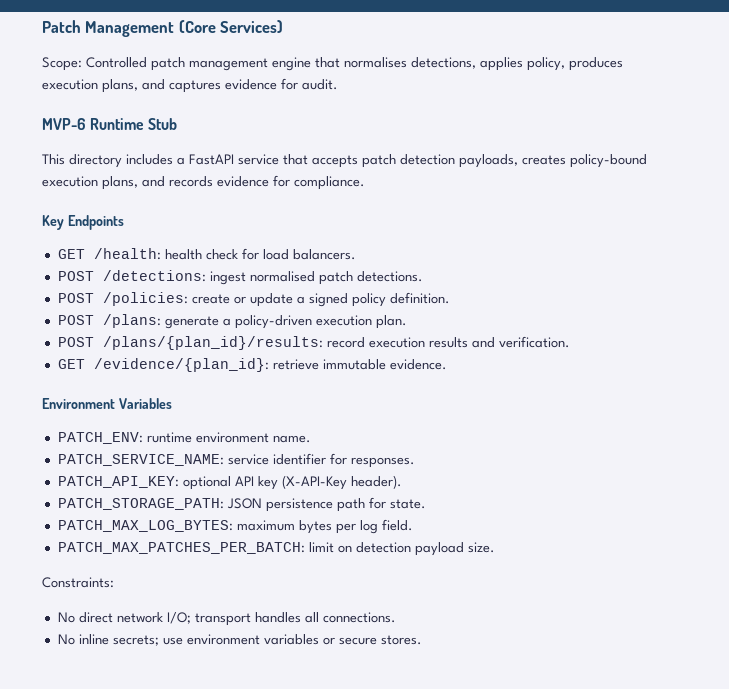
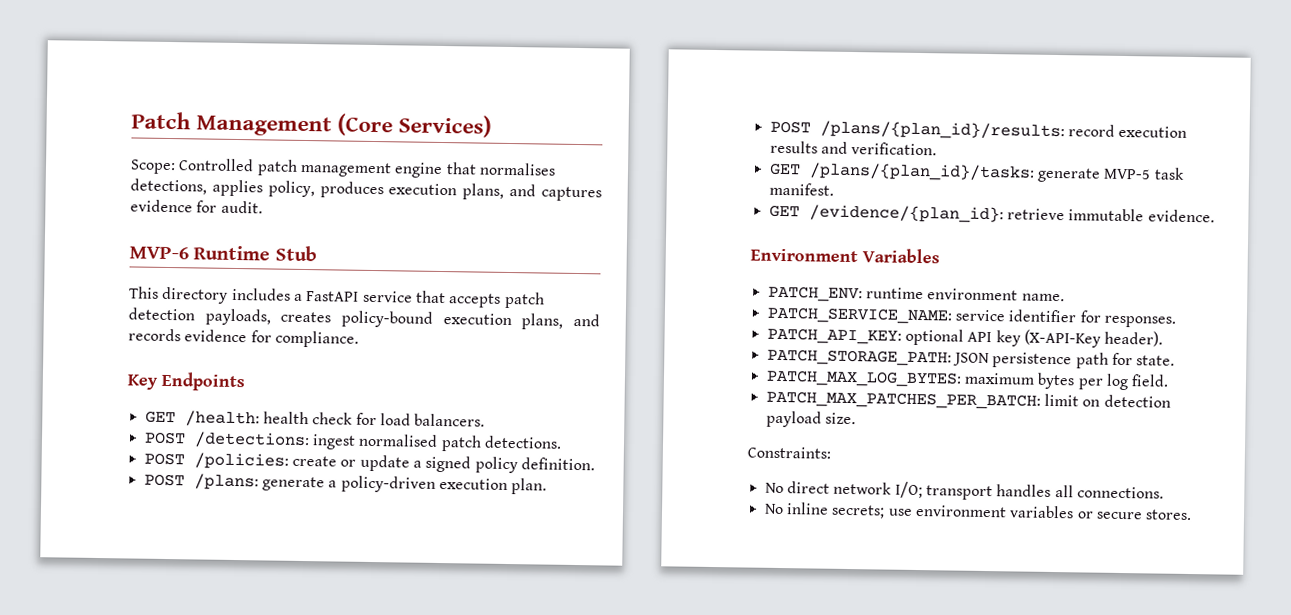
(570, 342) none -> [768,162,1185,183] [768,182,834,196] // GET /plans/{plan_id}/tasks: generate MVP-5 task manifest.

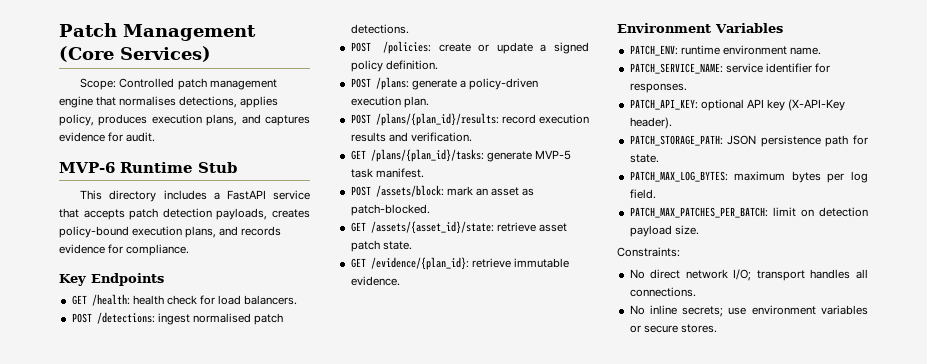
(834, 189) none -> [350,185,535,197] [350,204,430,216] [350,221,567,234] [350,240,412,252] // POST /assets/block: mark an asset as patch-blocked. // GET /assets/{asset_id}/state: retrieve asset patch state.

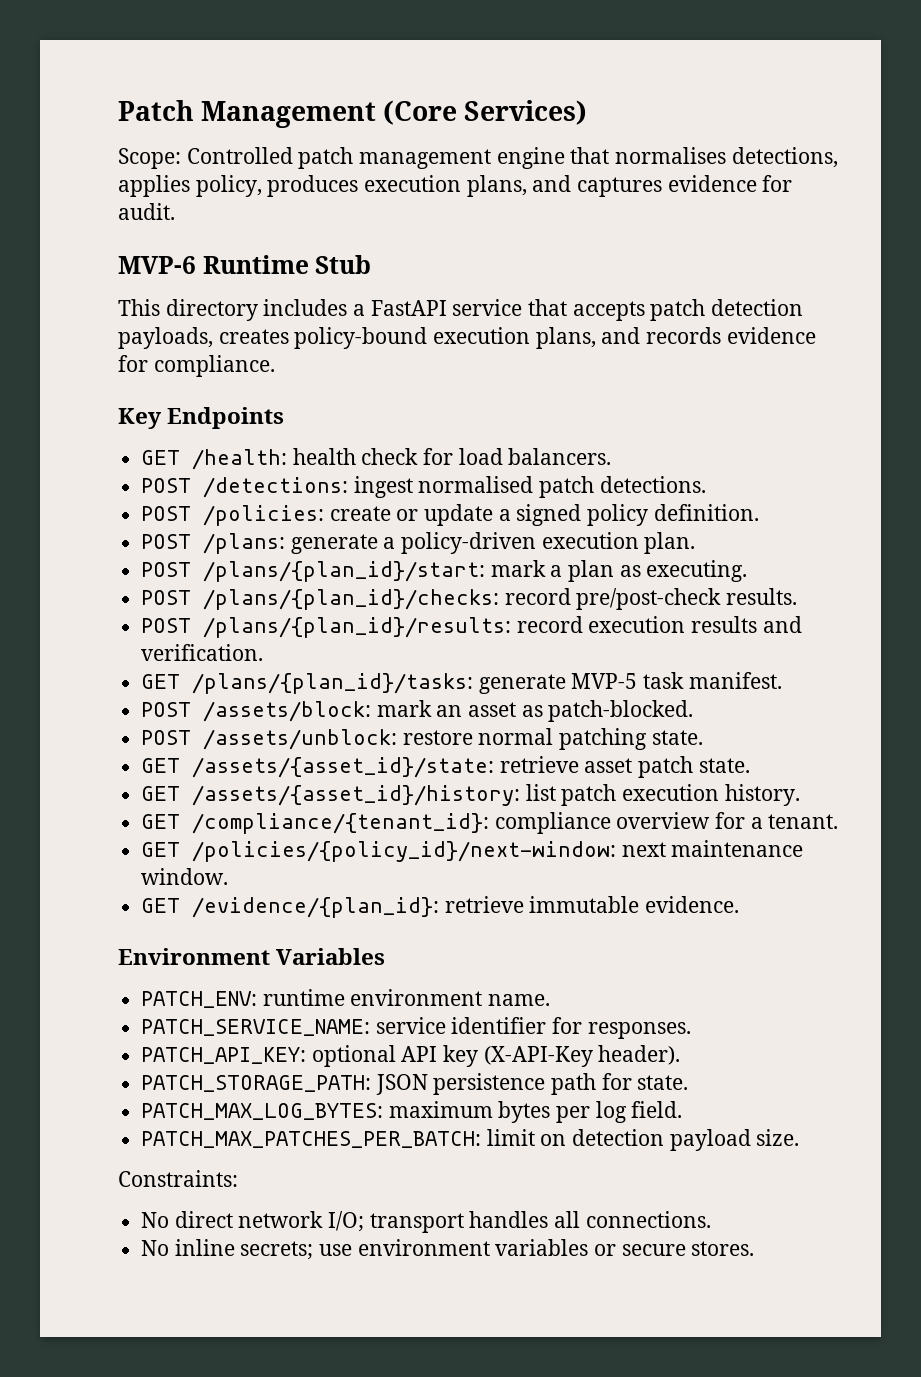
(429, 102) none -> [141,560,748,582] [141,588,798,610] // POST /plans/{plan_id}/start: mark a plan as executing. // POST /plans/{plan_id}/checks: record pre/post-check results.
(430, 210) none -> [141,728,703,750] // POST /assets/unblock: restore normal patching state.
(412, 245) none -> [141,784,800,806] [141,812,839,834] [141,840,804,862] [141,868,229,885] // GET /assets/{asset_id}/history: list patch execution history. // GET /compliance/{tenant_id}: compliance overview for a tenant. // GET /policies/{policy_id}/next-window: next maintenance window.

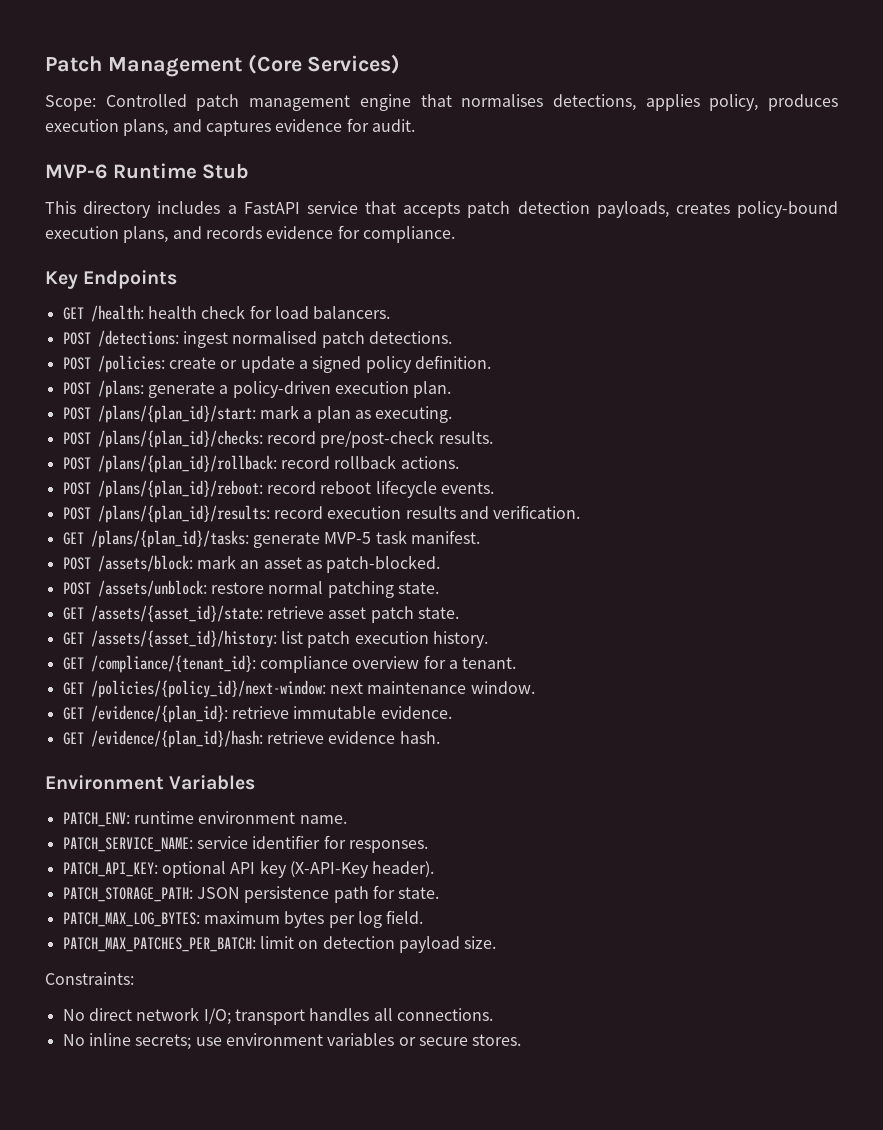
(798, 596) none -> [62,455,459,473] [62,480,494,498] // POST /plans/{plan_id}/rollback: record rollback actions. // POST /plans/{plan_id}/reboot: record reboot lifecycle events.
(740, 904) none -> [62,730,440,748] // GET /evidence/{plan_id}/hash: retrieve evidence hash.

